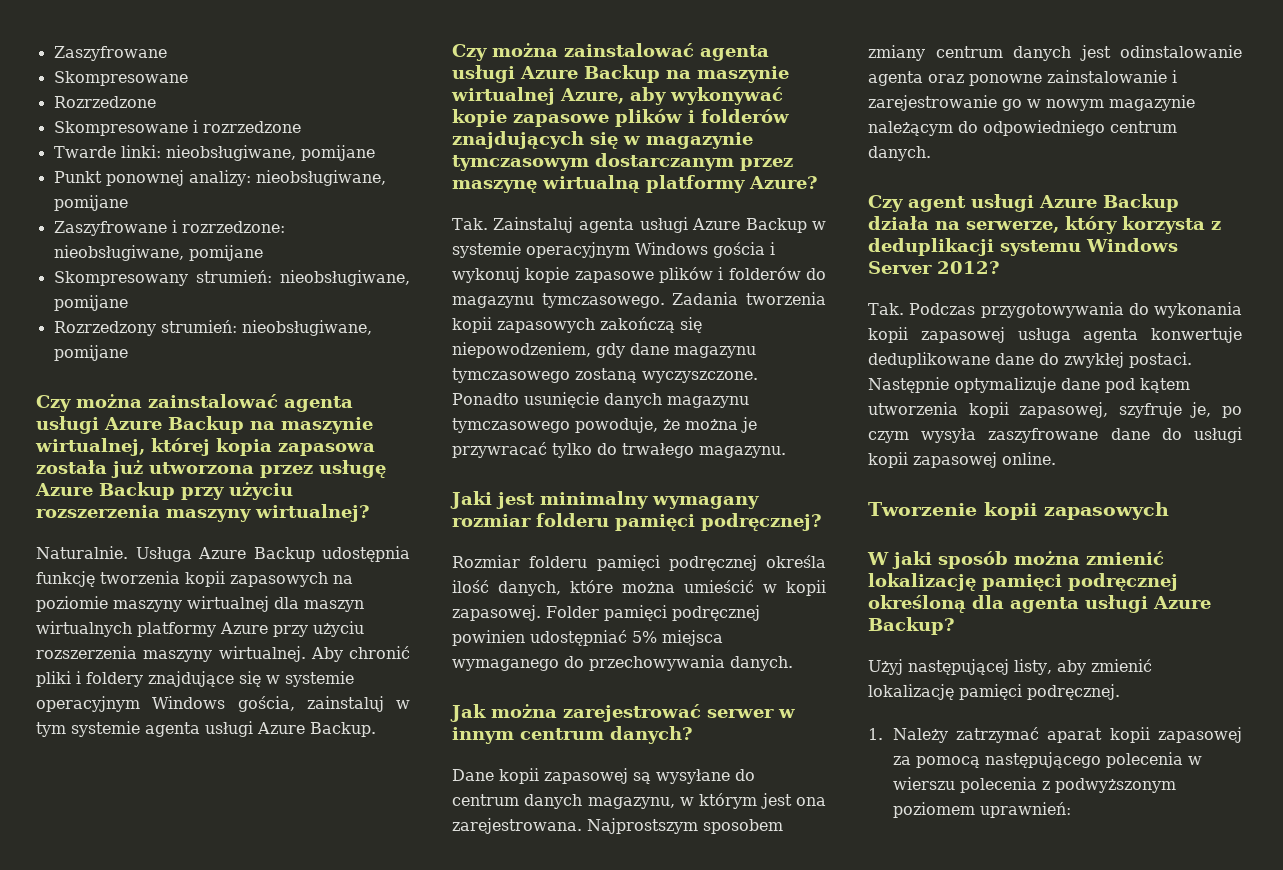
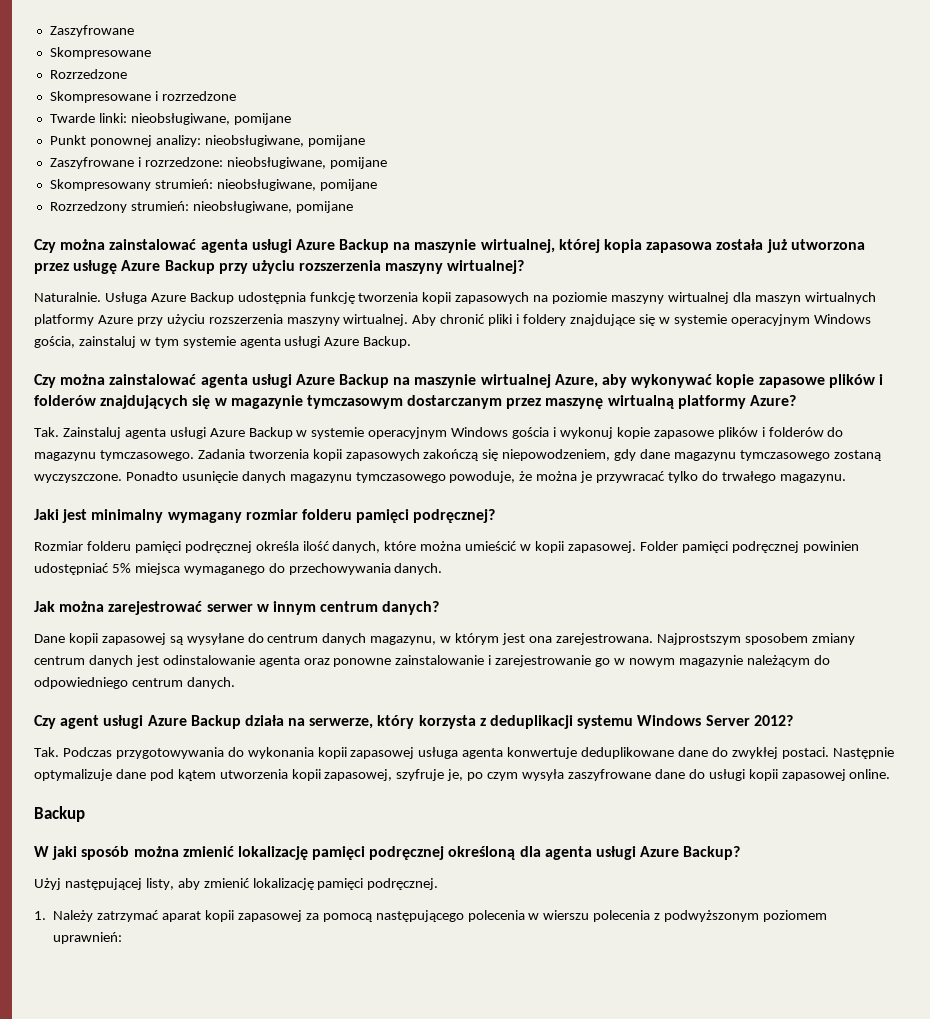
[868,502,1169,520] Tworzenie kopii zapasowych -> [34,806,85,822] Backup

